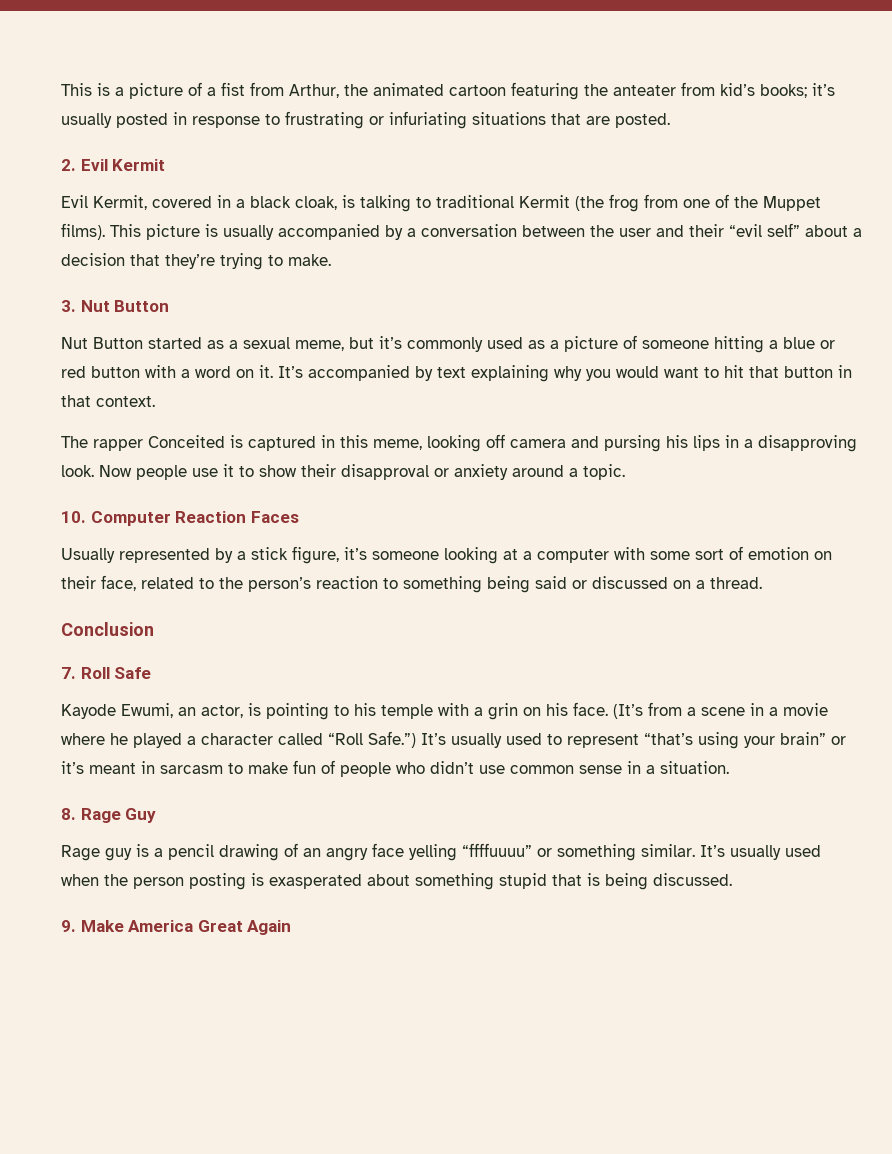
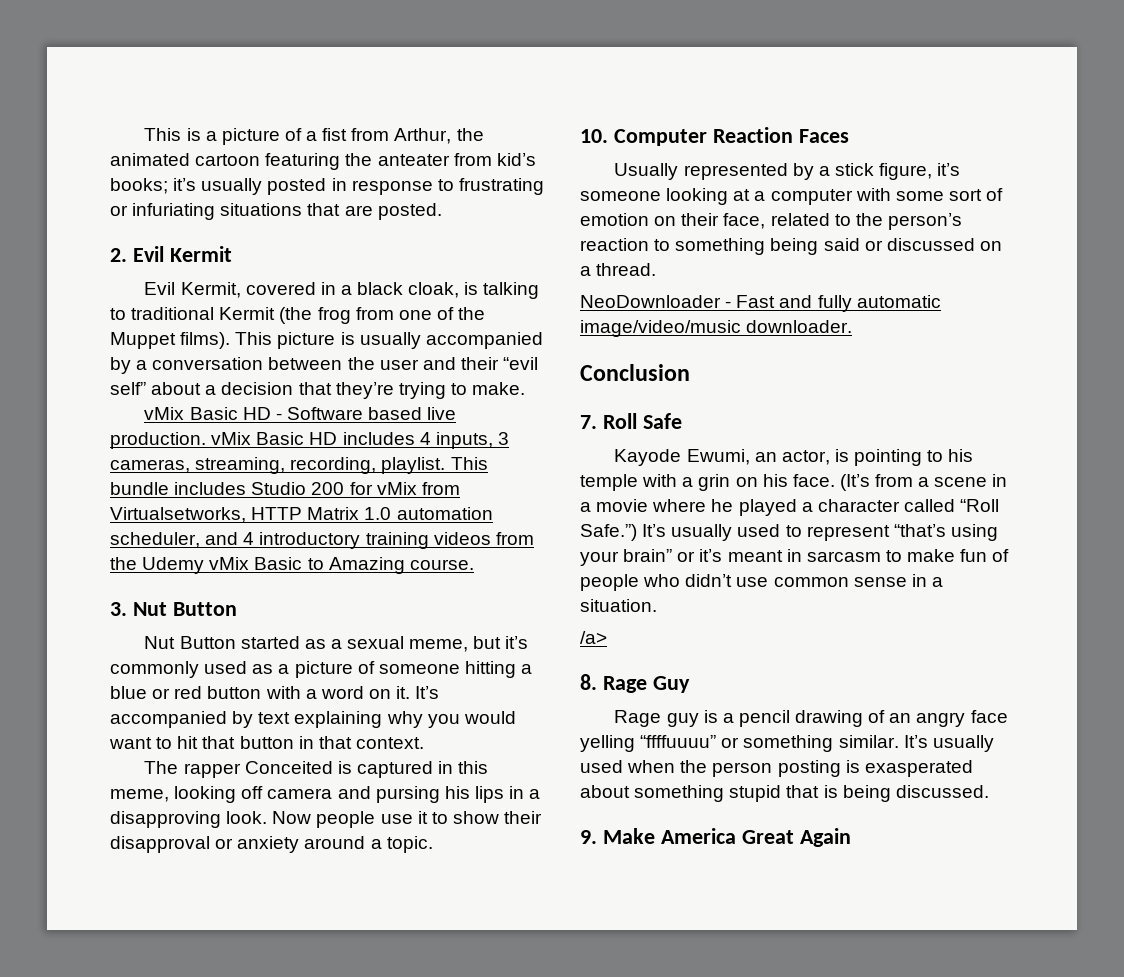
(331, 260) none -> [144,407,457,420] [110,432,509,449] [110,457,488,474] [110,482,460,495] [110,507,493,523] [110,532,534,549] [110,557,474,574] // vMix Basic HD - Software based live production. vMix Basic HD includes 4 inputs, 3 cameras, streaming, recording, playlist. This bundle includes Studio 200 for vMix from Virtualsetworks, HTTP Matrix 1.0 automation scheduler, and 4 introductory training videos from the Udemy vMix Basic to Amazing course.
(762, 583) none -> [580,295,941,312] [580,320,853,337] // NeoDownloader - Fast and fully automatic image/video/music downloader.
(729, 767) none -> [580,631,607,644] // /a>

